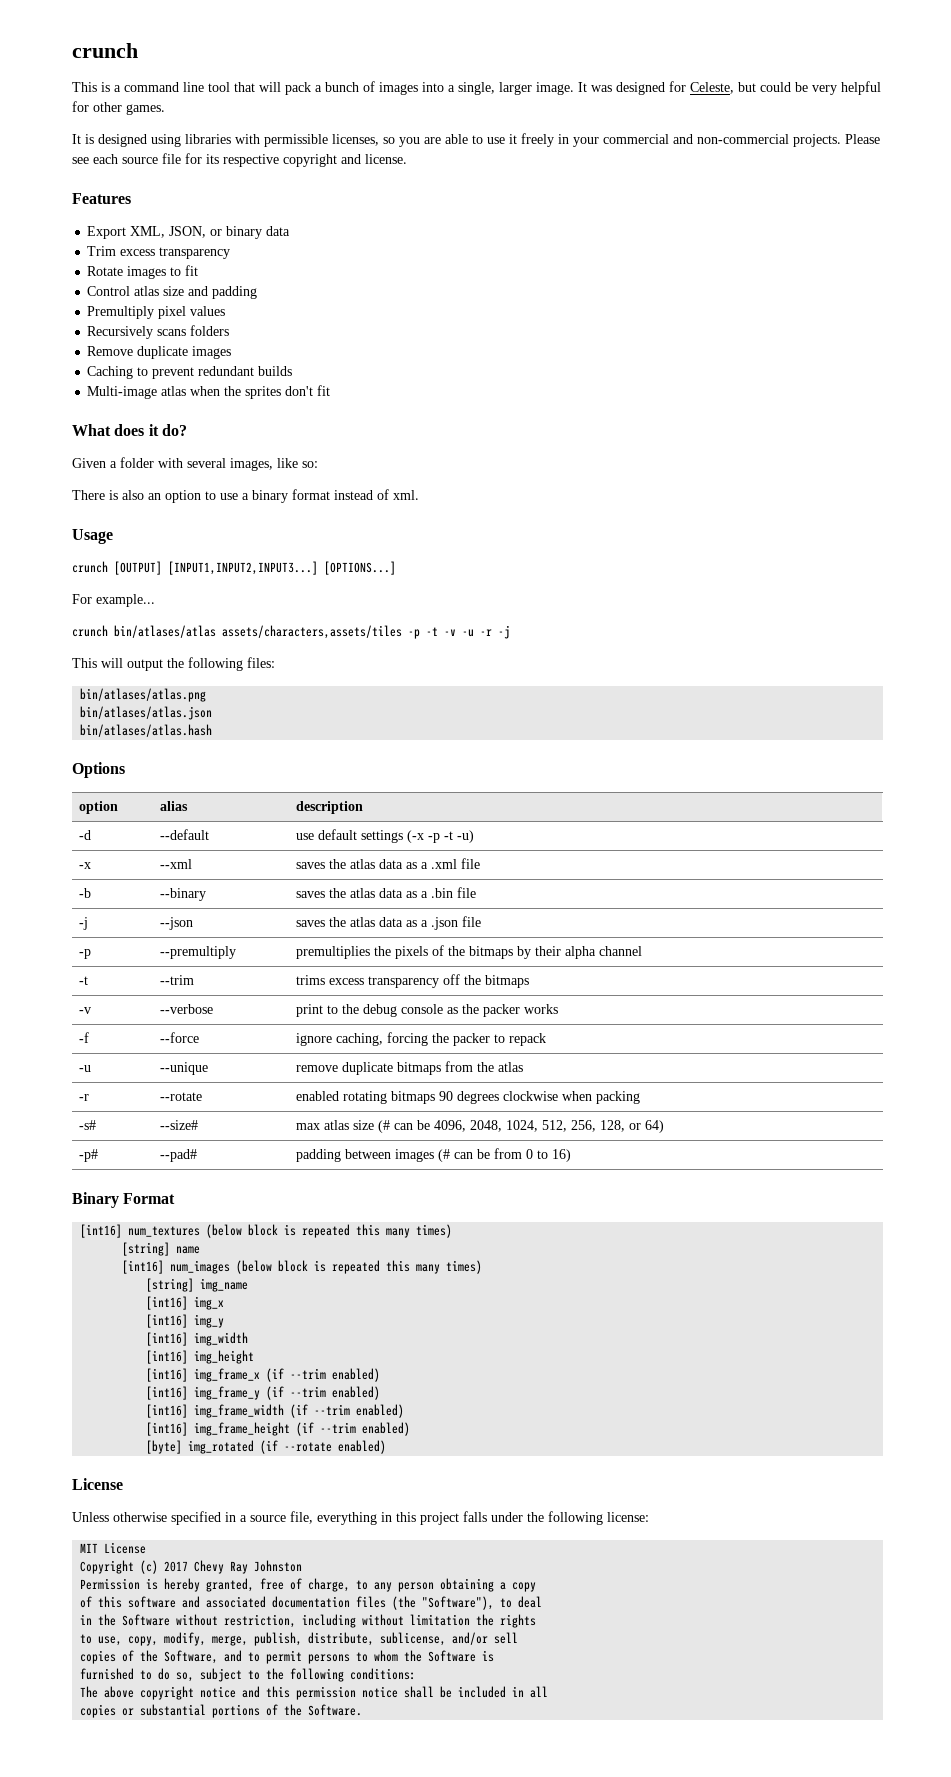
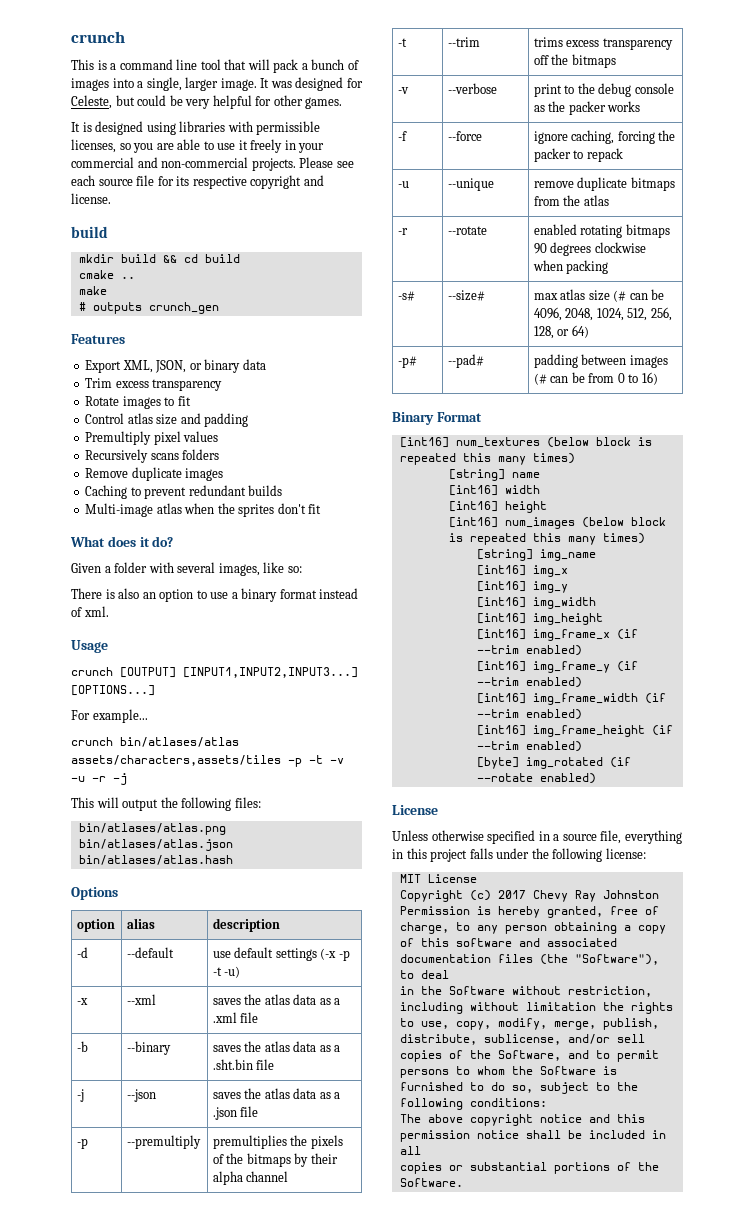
(407, 159) none -> [71,226,108,238] [78,254,240,263] [78,270,135,279] [78,286,107,295] [78,302,219,314] // build // mkdir build && cd build // cmake .. // make // # outputs crunch_gen
[431,888,454,898] .bin -> [212,1059,253,1070] .sht.bin
(201, 1250) none -> [448,485,540,496] [448,501,547,513] // [int16] width // [int16] height

